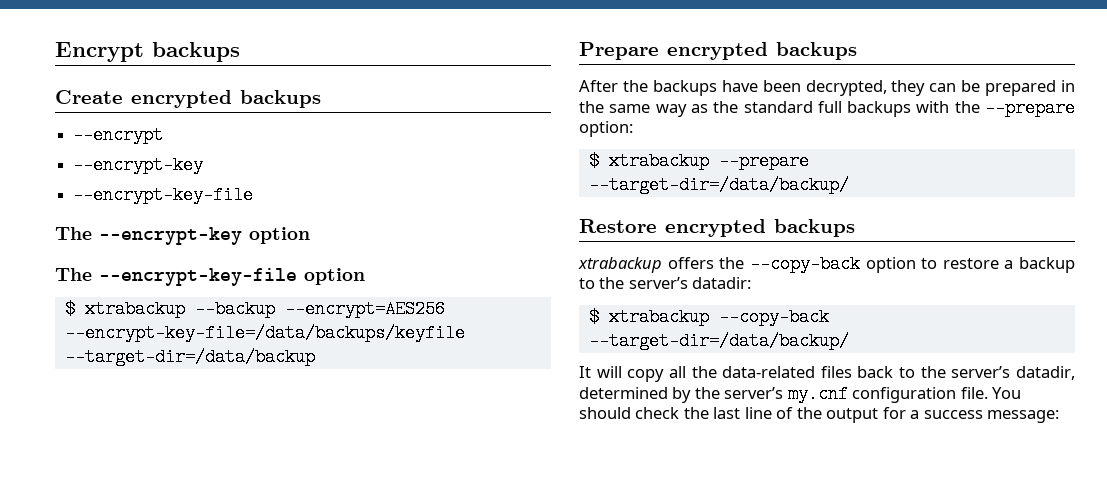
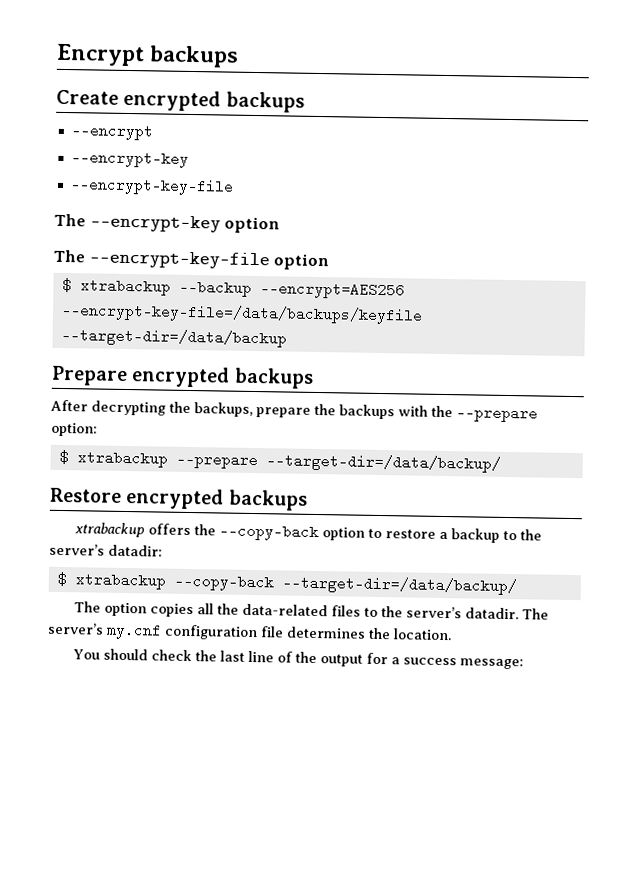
[622,80,1075,96] [579,101,842,117] the backups have been decrypted, they can be prepared in the same way as the standard full -> [91,400,336,418] decrypting the backups, prepare the
[579,366,665,382] It will copy -> [74,601,195,618] The option copies
[857,366,1075,380] [579,385,988,403] back to the server’s datadir, determined by the server’s my.cnf configuration file. -> [364,606,550,620] [47,622,452,641] to the server’s datadir. The server’s my.cnf configuration file determines the location. //

